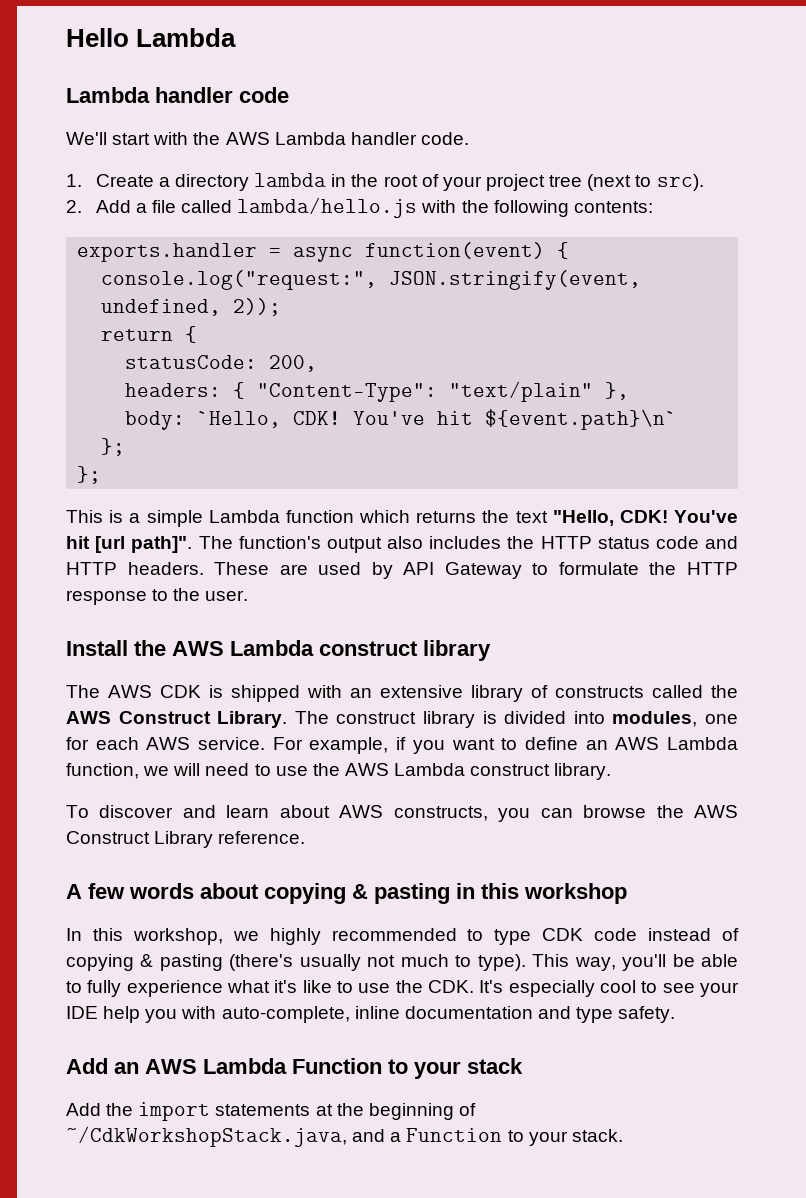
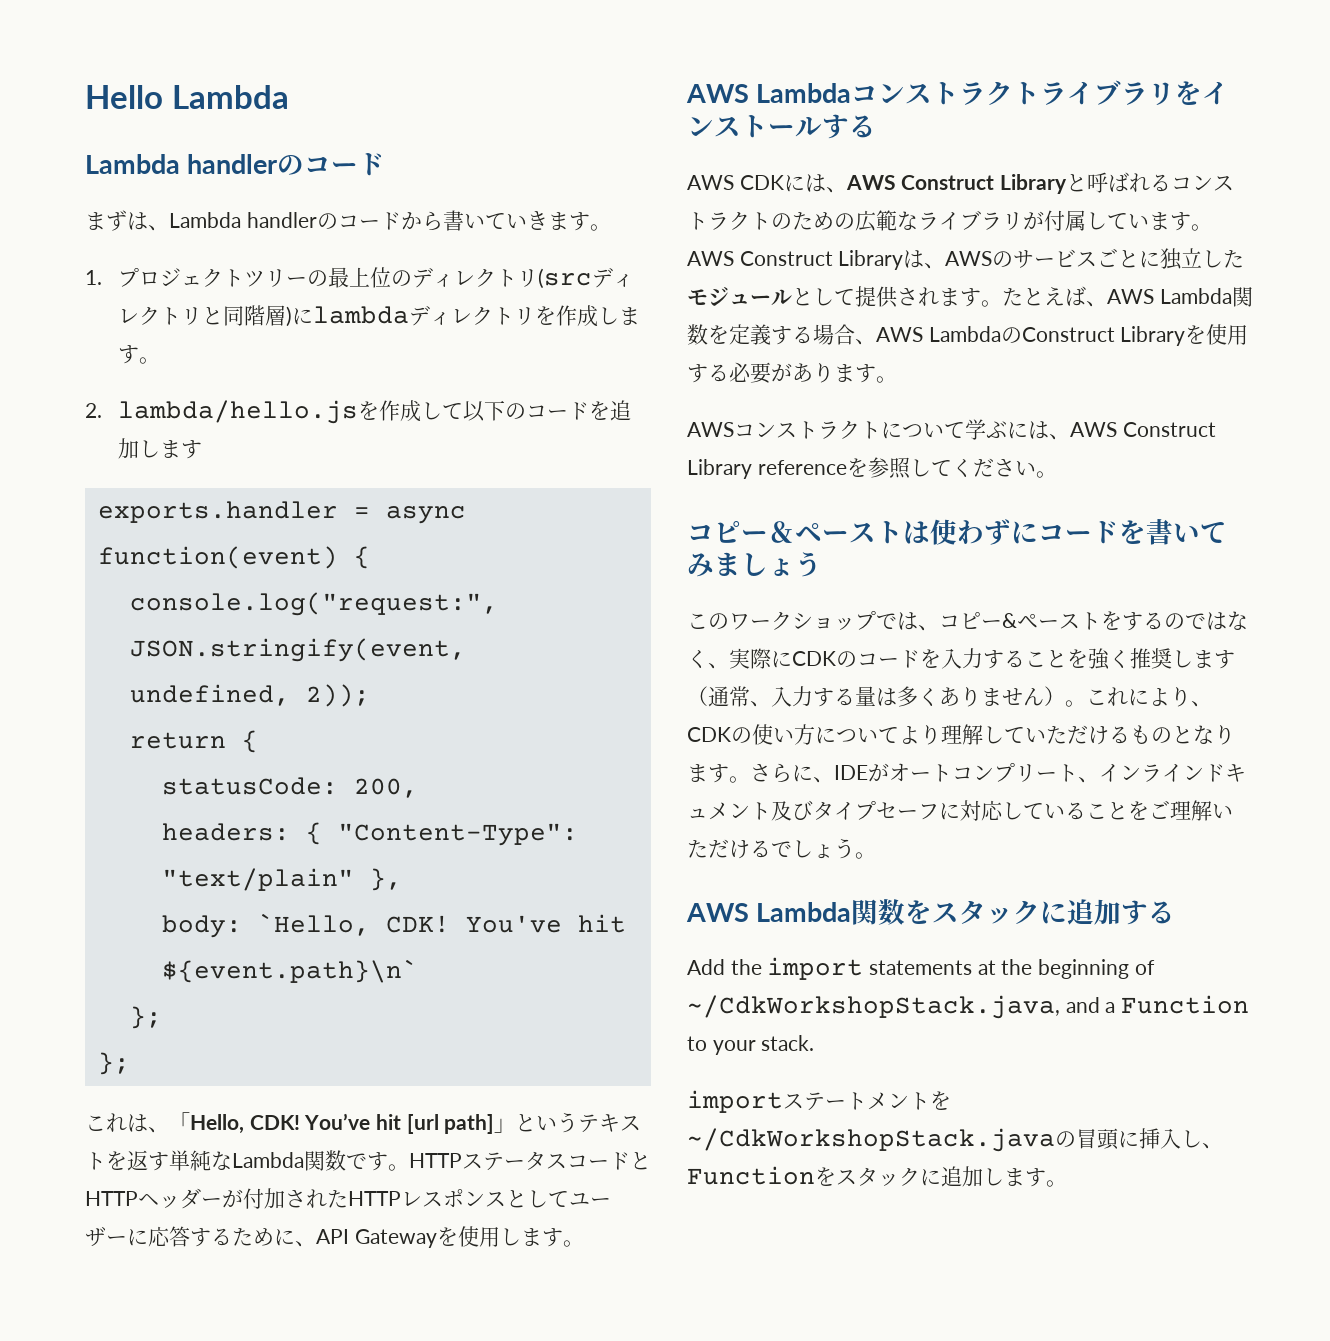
[239,87,289,103] [66,132,469,145] [66,173,704,191] [66,197,653,218] code // We'll start with the AWS Lambda handler code. // 1. Create a directory lambda in the root of your project tree (next to src). // 2. Add a file called lambda/hello.js with the following contents: -> [277,153,386,176] [85,210,611,231] [85,267,634,289] [117,305,640,327] [117,345,160,364] [85,400,631,424] [117,438,202,459] のコード // まずは、Lambda handlerのコードから書いていきます。 // 1.プロジェクトツリーの最上位のディレクトリ(srcディレクトリと同階層)にlambdaディレクトリを作成します。 // 2. lambda/hello.jsを作成して以下のコードを追加します
[66,510,738,527] [66,536,738,553] [66,562,738,579] [66,588,249,605] [66,640,491,661] [66,685,738,702] [66,711,739,728] [66,737,738,754] [66,763,612,780] [66,805,738,822] [66,831,306,848] [66,883,627,904] [66,928,739,945] [66,954,738,971] [66,980,739,997] [66,1006,676,1023] [66,1058,523,1079] This is a simple Lambda function which returns the text "Hello, CDK! You've hit [url path]". The function's output also includes the HTTP status code and HTTP headers. These are used by API Gateway to formulate the HTTP response to the user. // Install the AWS Lambda construct library // The AWS CDK is shipped with an extensive library of constructs called the AWS Construct Library. The construct library is divided into modules, one for each AWS service. For example, if you want to define an AWS Lambda function, we will need to use the AWS Lambda construct library. // To discover and learn about AWS constructs, you can browse the AWS Construct Library reference. // A few words about copying & pasting in this workshop // In this workshop, we highly recommended to type CDK code instead of copying & pasting (there's usually not much to type). This way, you'll be able to fully experience what it's like to use the CDK. It's especially cool to see your IDE help you with auto-complete, inline documentation and type safety. // Add an AWS Lambda Function to your stack -> [85,1112,642,1134] [85,1150,651,1171] [85,1188,611,1209] [85,1226,584,1248] [686,80,1230,105] [687,114,876,139] [687,172,1235,194] [687,210,1212,232] [687,248,1245,270] [687,286,1253,308] [687,324,1249,346] [687,362,897,384] [687,419,1216,440] [687,457,1057,479] [687,518,1227,545] [687,552,822,577] [687,611,1248,631] [687,648,1235,670] [687,686,1212,707] [687,724,1235,745] [687,763,1246,783] [687,800,1233,821] [687,838,876,859] [686,899,1176,925] これは、「Hello, CDK! You’ve hit [url path]」というテキストを返す単純なLambda関数です。HTTPステータスコードとHTTPヘッダーが付加されたHTTPレスポンスとしてユーザーに応答するために、API Gatewayを使用します。 // AWS Lambdaコンストラクトライブラリをインストールする // AWS CDKには、AWS Construct Libraryと呼ばれるコンストラクトのための広範なライブラリが付属しています。AWS Construct Libraryは、AWSのサービスごとに独立したモジュールとして提供されます。たとえば、AWS Lambda関数を定義する場合、AWS LambdaのConstruct Libraryを使用する必要があります。 // AWSコンストラクトについて学ぶには、AWS Construct Library referenceを参照してください。 // コピー＆ペーストは使わずにコードを書いてみましょう // このワークショップでは、コピー&ペーストをするのではなく、実際にCDKのコードを入力することを強く推奨します（通常、入力する量は多くありません）。これにより、CDKの使い方についてより理解していただけるものとなります。さらに、IDEがオートコンプリート、インラインドキュメント及びタイプセーフに対応していることをご理解いただけるでしょう。 // AWS Lambda関数をスタックに追加する
(623, 1135) none -> [687,1090,951,1113] [687,1128,1223,1152] [687,1166,1067,1187] // importステートメントを~/CdkWorkshopStack.javaの冒頭に挿入し、Functionをスタックに追加します。

